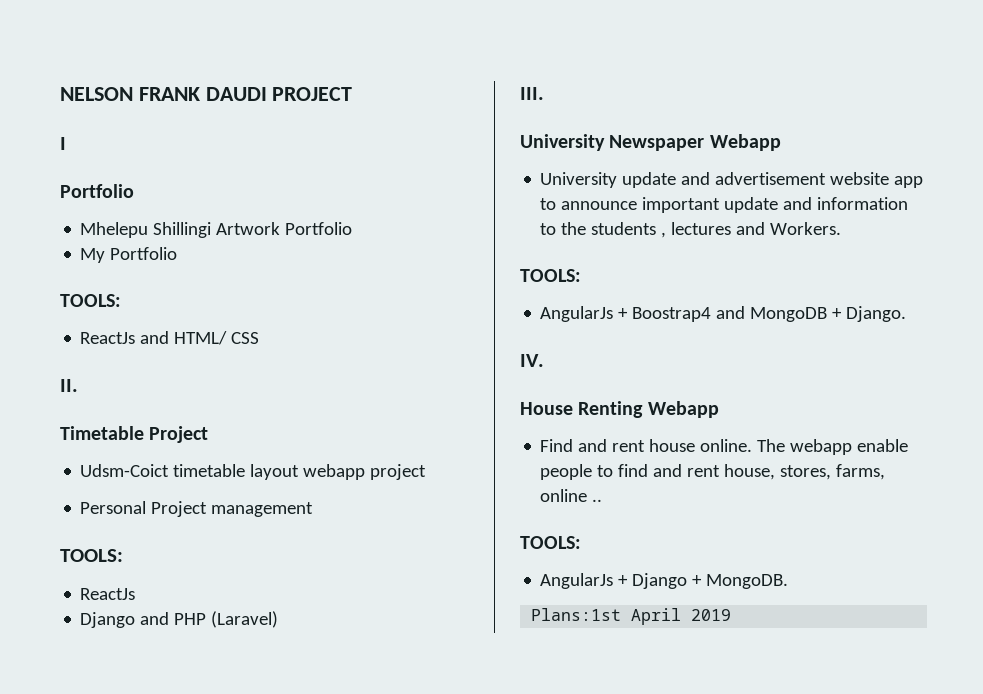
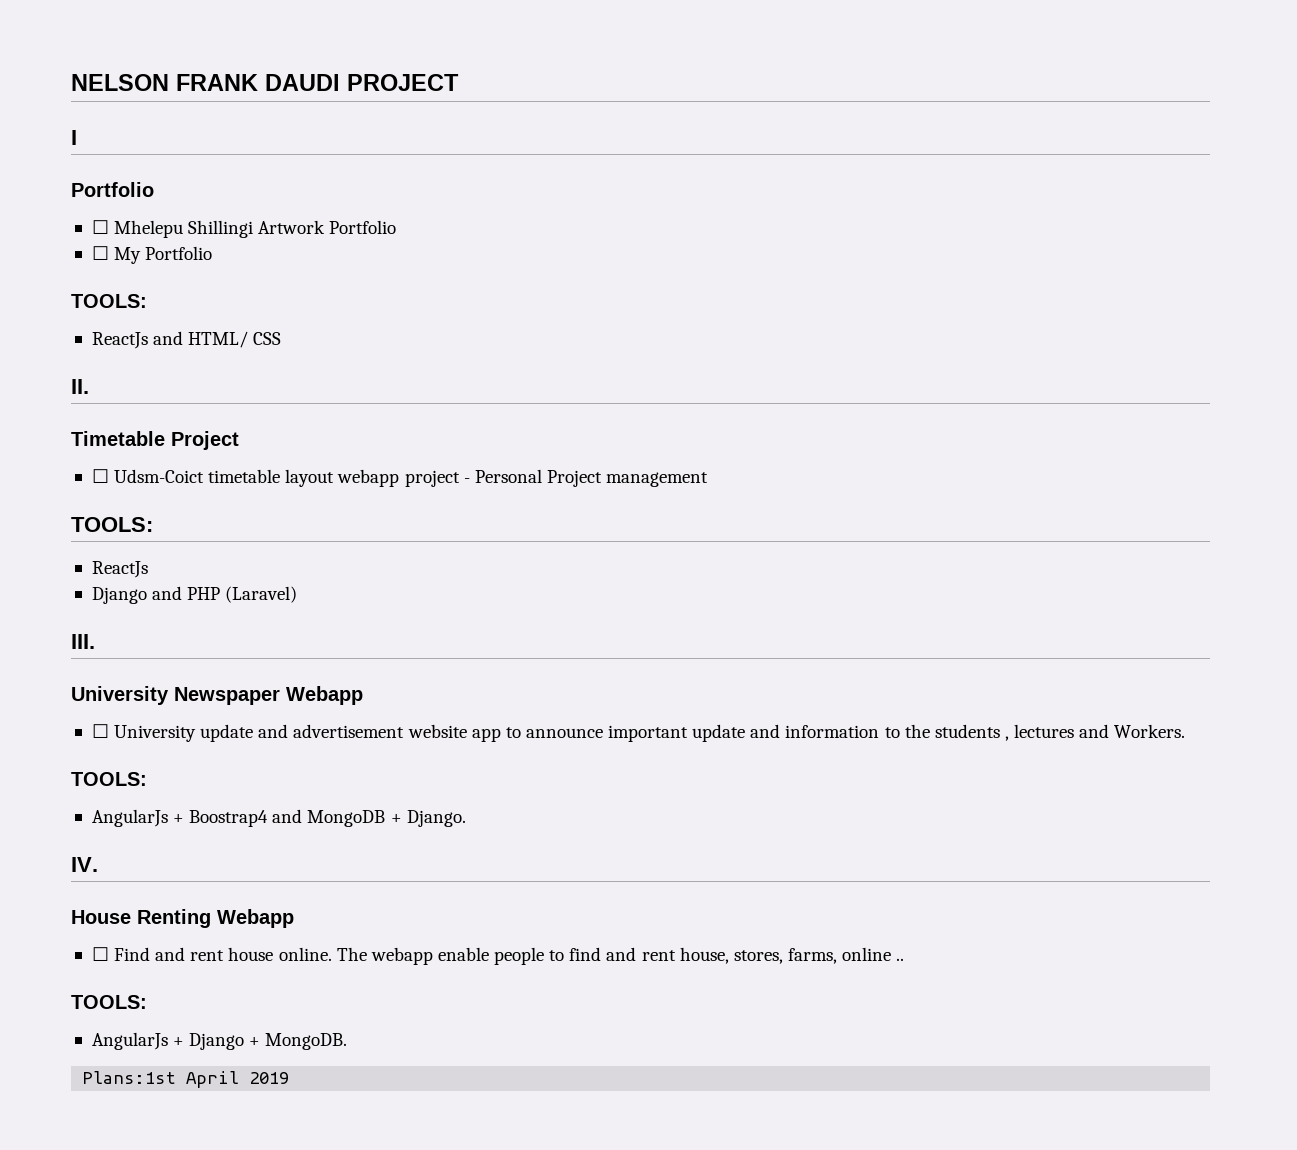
(134, 191) none -> [91,220,109,234] ☐
(353, 228) none -> [91,246,109,260] ☐
(209, 434) none -> [91,469,109,483] ☐
(427, 472) // -> [463,478,470,483] -
(781, 142) none -> [91,724,109,738] ☐
(719, 409) none -> [91,947,109,961] ☐

